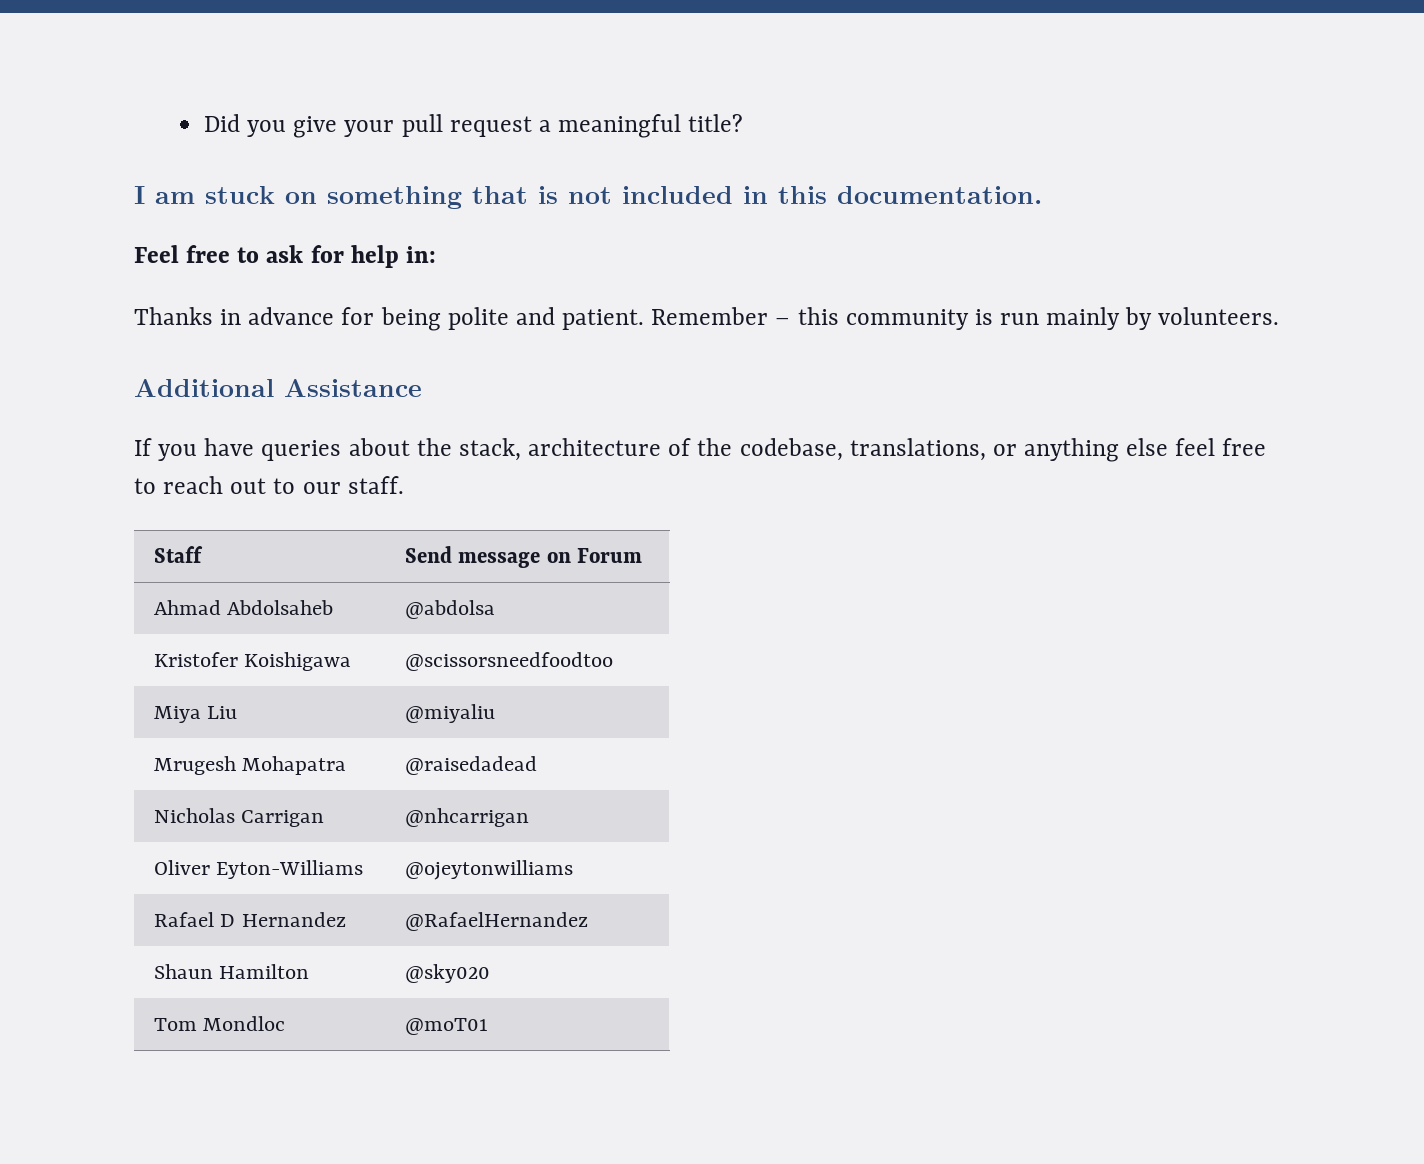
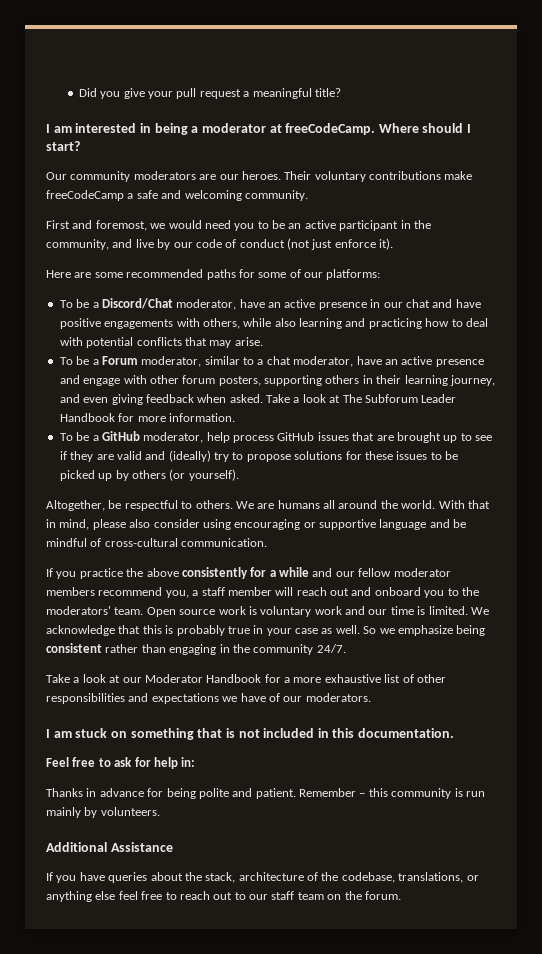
(744, 123) none -> [46,123,472,135] [46,141,80,151] [46,171,473,182] [46,190,308,201] [46,220,431,231] [46,238,394,250] [46,269,381,280] [59,298,481,310] [59,318,488,329] [59,337,263,348] [59,356,484,367] [59,375,495,386] [59,394,457,405] [59,413,235,422] [59,431,492,443] [59,450,458,462] [59,469,239,481] [46,500,490,511] [46,519,467,530] [46,538,268,547] [46,567,451,579] [46,587,479,598] [46,606,489,617] [46,625,486,636] [46,643,346,655] [46,674,446,683] [46,693,371,704] // I am interested in being a moderator at freeCodeCamp. Where should I start? // Our community moderators are our heroes. Their voluntary contributions make freeCodeCamp a safe and welcoming community. // First and foremost, we would need you to be an active participant in the community, and live by our code of conduct (not just enforce it). // Here are some recommended paths for some of our platforms: // To be a Discord/Chat moderator, have an active presence in our chat and have positive engagements with others, while also learning and practicing how to deal with potential conflicts that may arise. // To be a Forum moderator, similar to a chat moderator, have an active presence and engage with other forum posters, supporting others in their learning journey, and even giving feedback when asked. Take a look at The Subforum Leader Handbook for more information. // To be a GitHub moderator, help process GitHub issues that are brought up to see if they are valid and (ideally) try to propose solutions for these issues to be picked up by others (or yourself). // Altogether, be respectful to others. We are humans all around the world. With that in mind, please also consider using encouraging or supportive language and be mindful of cross-cultural communication. // If you practice the above consistently for a while and our fellow moderator members recommend you, a staff member will reach out and onboard you to the moderators' team. Open source work is voluntary work and our time is limited. We acknowledge that this is probably true in your case as well. So we emphasize being consistent rather than engaging in the community 24/7. // Take a look at our Moderator Handbook for a more exhaustive list of other responsibilities and expectations we have of our moderators.
[347,476,404,494] [153,546,203,563] [404,546,643,568] [153,600,334,615] [404,600,495,619] [153,652,352,671] [404,652,613,671] [153,706,238,723] [404,704,495,723] [153,756,347,775] [404,756,537,775] [153,808,325,827] [404,808,529,827] [153,860,364,879] [404,860,573,880] [153,912,346,927] [404,912,588,931] [153,964,310,979] [404,964,490,983] [153,1016,286,1031] [404,1018,488,1035] staff. // Staff | Send message on Forum // Ahmad Abdolsaheb | @abdolsa // Kristofer Koishigawa | @scissorsneedfoodtoo // Miya Liu | @miyaliu // Mrugesh Mohapatra | @raisedadead // Nicholas Carrigan | @nhcarrigan // Oliver Eyton-Williams | @ojeytonwilliams // Rafael D Hernandez | @RafaelHernandez // Shaun Hamilton | @sky020 // Tom Mondloc | @moT01 -> [271,891,401,900] staff team on the forum.

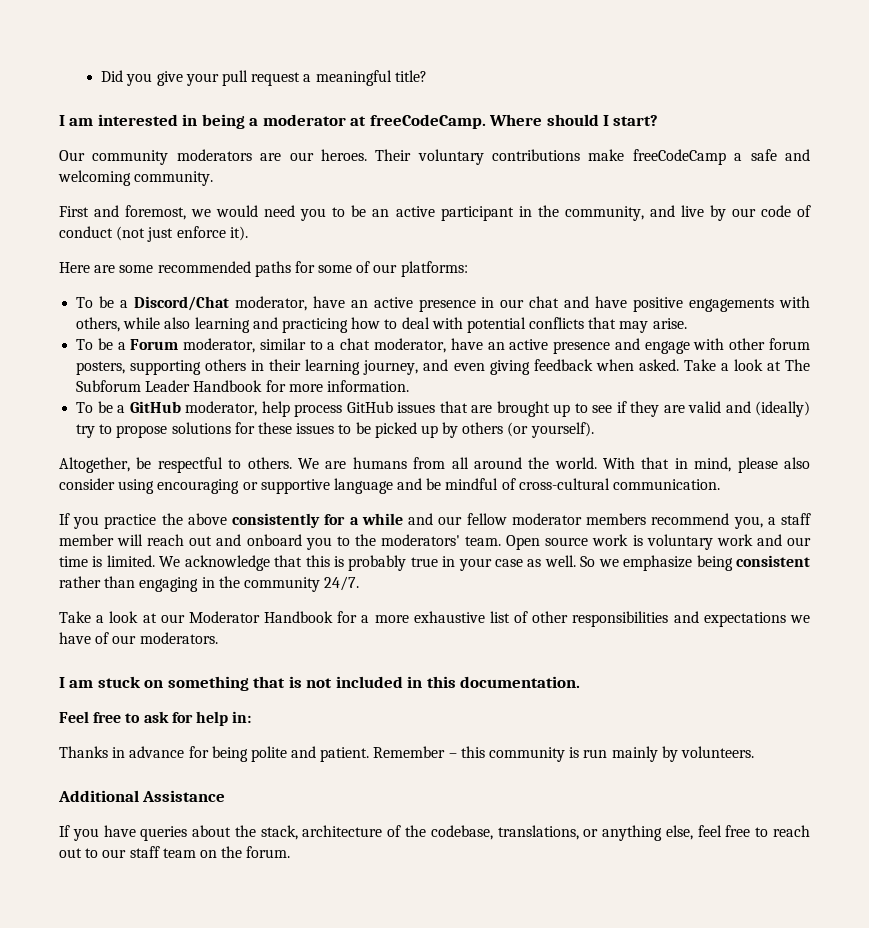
(320, 504) none -> [413,457,446,469] from
[95,891,116,900] else -> [665,825,693,840] else,

